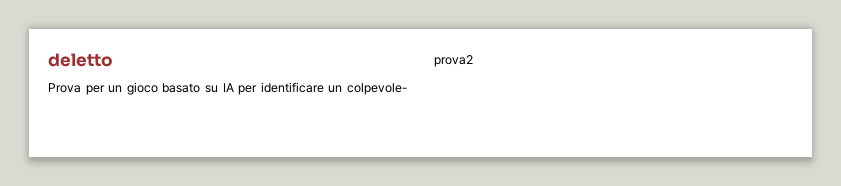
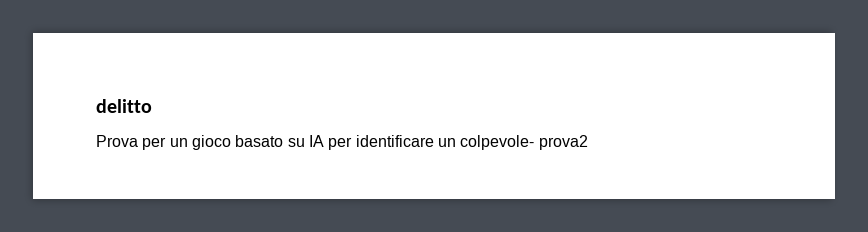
[48,53,113,67] deletto -> [96,99,152,113] delitto

